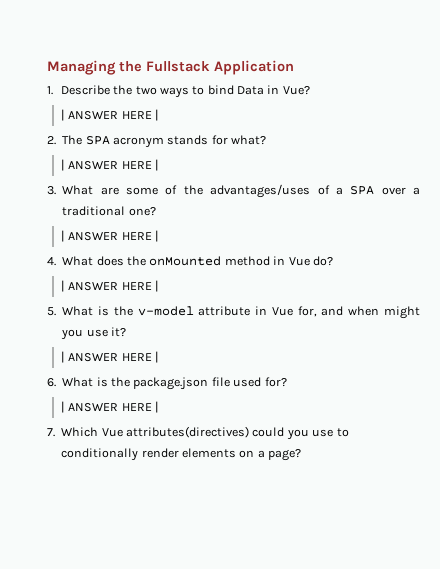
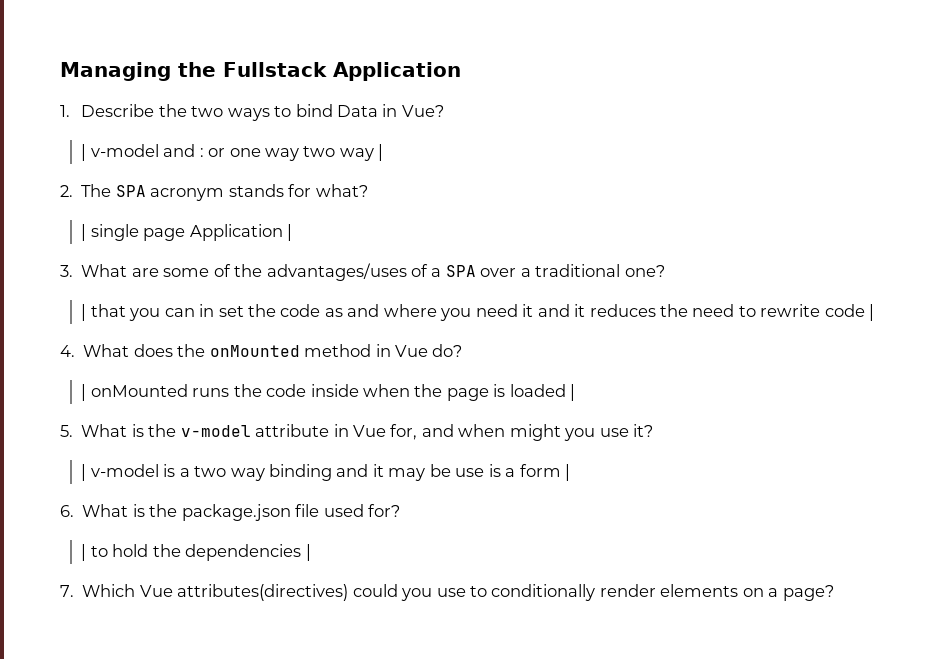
[68,111,152,120] ANSWER HERE -> [90,144,374,161] v-model and : or one way two way
[68,161,152,170] ANSWER HERE -> [90,224,283,241] single page Application
[68,232,152,241] ANSWER HERE -> [90,304,865,321] that you can in set the code as and where you need it and it reduces the need to rewrite code
[68,282,152,291] ANSWER HERE -> [90,384,566,401] onMounted runs the code inside when the page is loaded
[68,353,152,362] ANSWER HERE -> [90,464,561,481] v-model is a two way binding and it may be use is a form
[68,403,152,412] ANSWER HERE -> [90,544,302,561] to hold the dependencies

